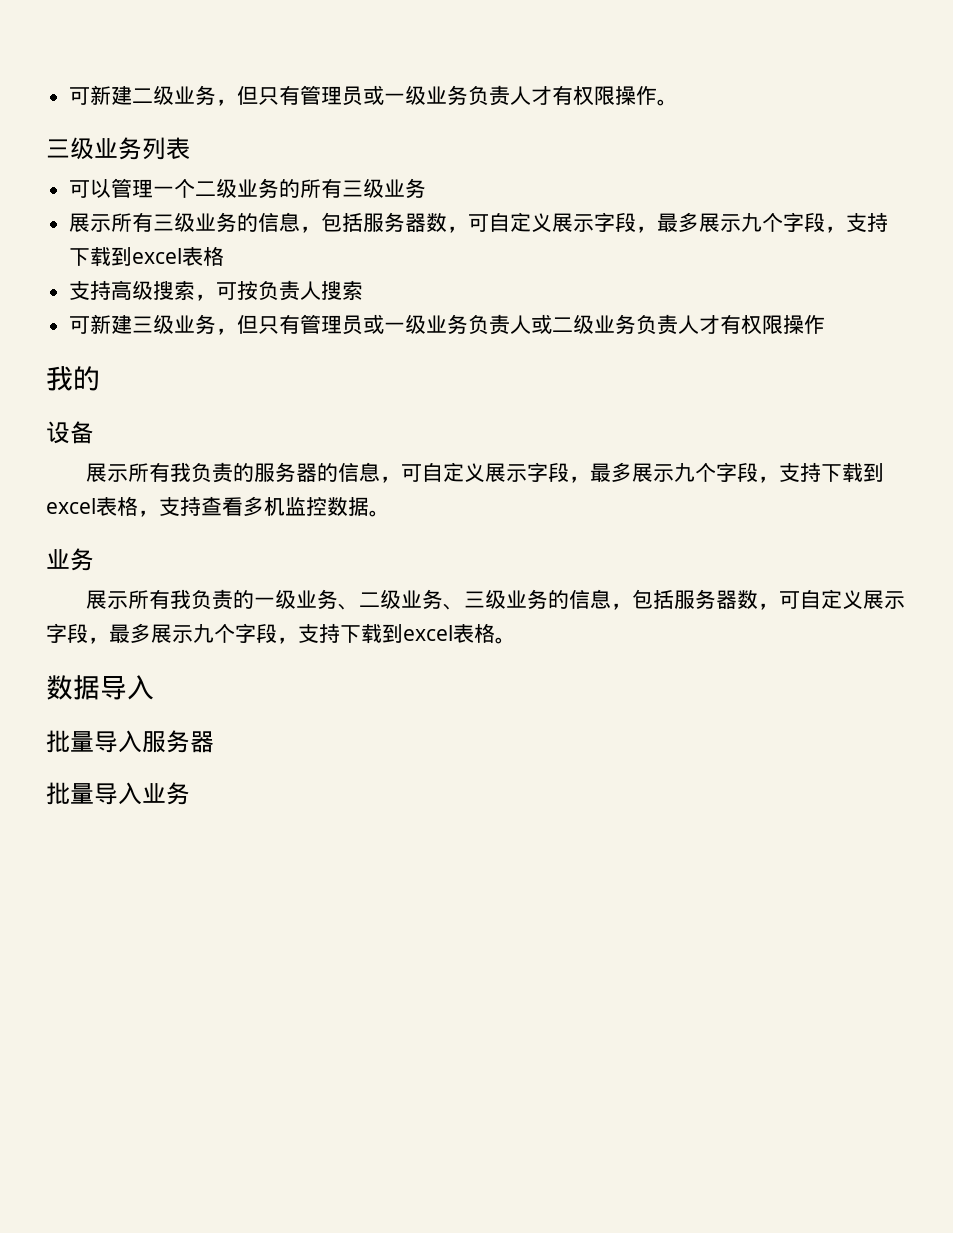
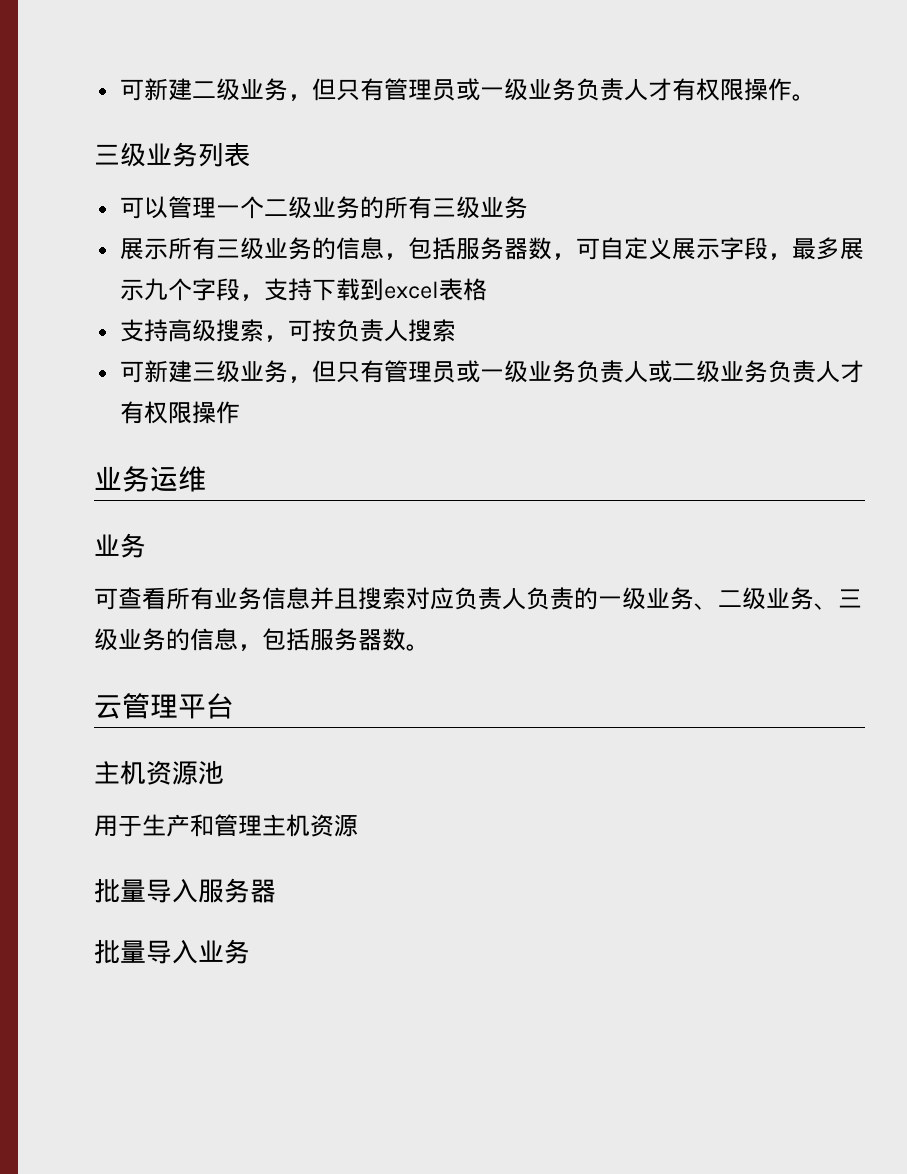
[46,366,100,391] [46,421,94,444] [85,462,884,483] [46,496,390,517] [46,548,94,571] [85,589,191,609] 我的 // 设备 // 展示所有我负责的服务器的信息，可自定义展示字段，最多展示九个字段，支持下载到excel表格，支持查看多机监控数据。 // 业务 // 展示所有我 -> [94,466,206,492] [94,533,146,558] [94,587,526,610] 业务运维 // 业务 // 可查看所有业务信息并且搜索对应负责人
[757,589,905,610] [46,623,516,644] [46,675,154,700] ，可自定义展示字段，最多展示九个字段，支持下载到excel表格。 // 数据导入 -> [406,644,430,651] [94,693,234,719] [94,760,224,785] [94,814,358,837] 。 // 云管理平台 // 主机资源池 // 用于生产和管理主机资源

